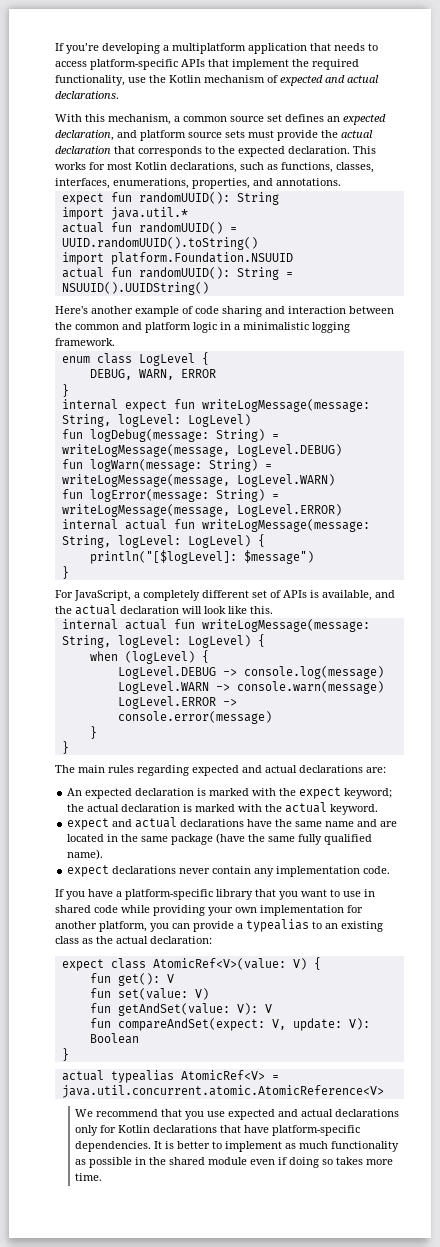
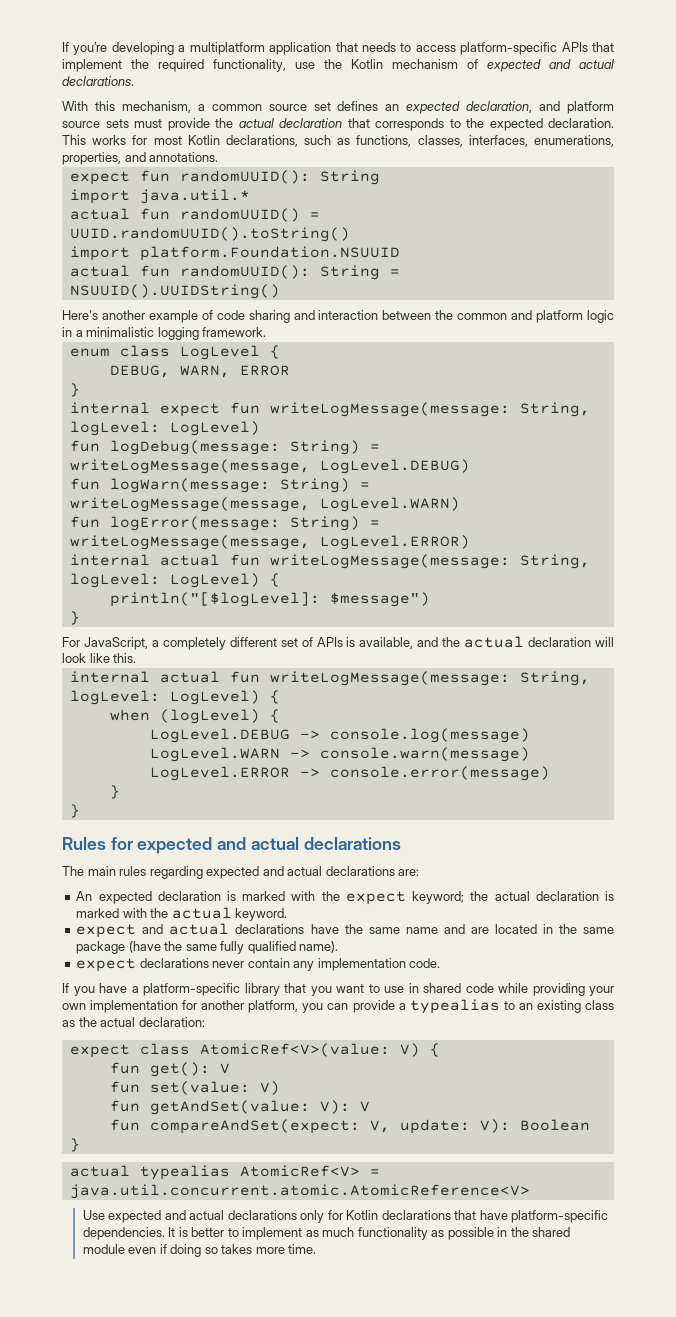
(69, 747) none -> [62,837,401,854] // Rules for expected and actual declarations
[75,1109,226,1120] We recommend that you use -> [82,1210,105,1220] Use

